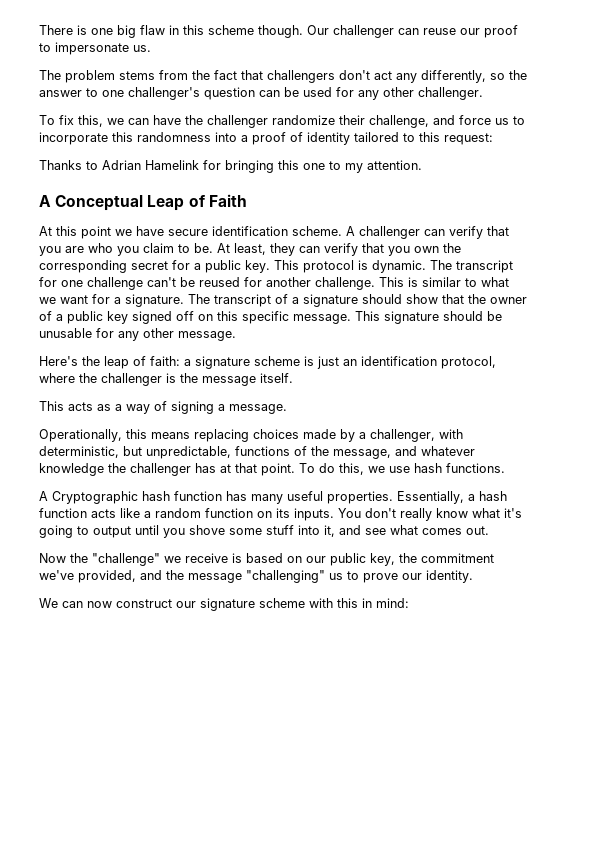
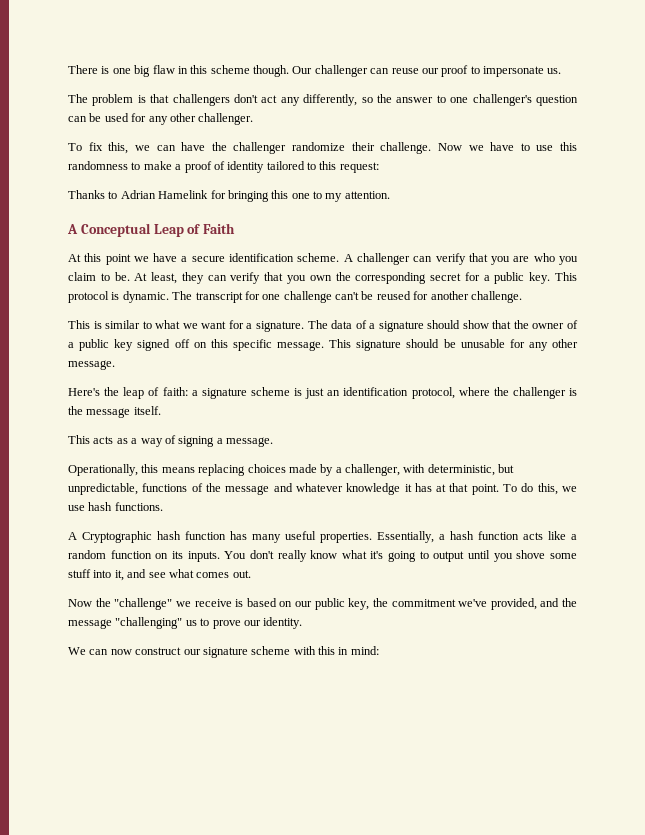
[119,70,237,80] stems from the fact -> [137,95,146,103] is
[369,115,525,128] [39,132,237,145] challenge, and force us to incorporate this randomness into -> [380,142,577,154] [68,161,172,170] challenge. Now we have to use this randomness to make
(164, 231) none -> [181,256,188,262] a
(375, 283) none -> (522, 297) //
[214,294,271,307] transcript -> [331,320,353,329] data
[333,449,391,459] message, -> [225,485,270,495] message
[108,463,191,476] the challenger -> [404,484,412,492] it

